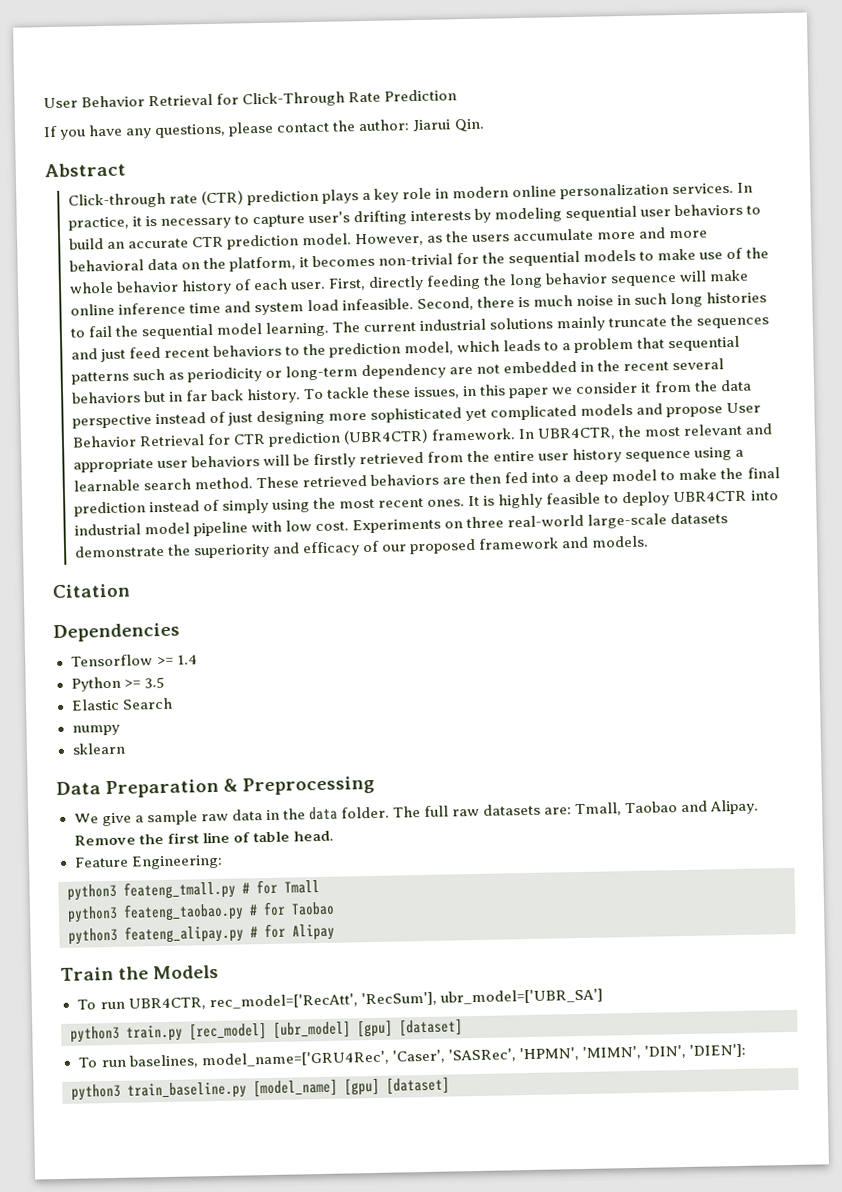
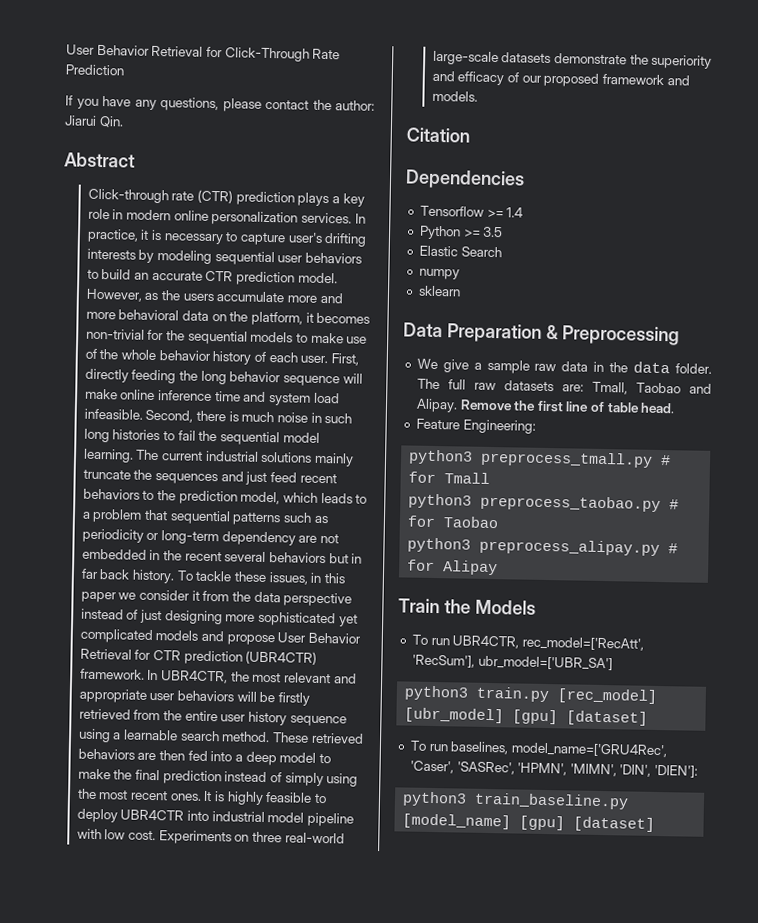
[123,880,236,900] feateng_tmall.py -> [480,450,654,468] preprocess_tmall.py
[123,902,244,922] feateng_taobao.py -> [480,494,662,513] preprocess_taobao.py
[124,924,244,944] feateng_alipay.py -> [479,538,661,557] preprocess_alipay.py

